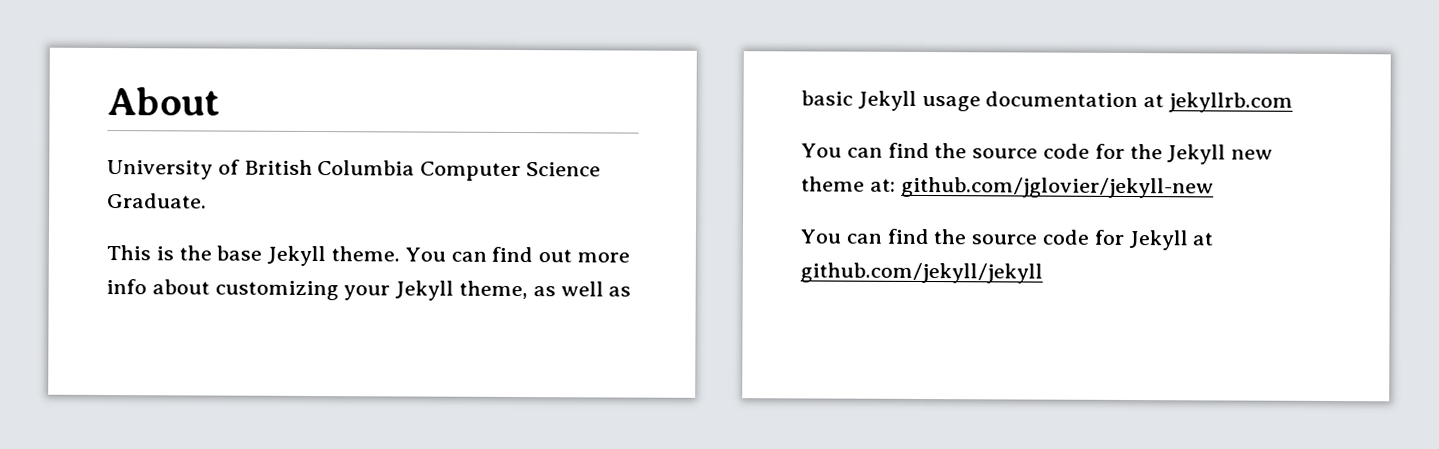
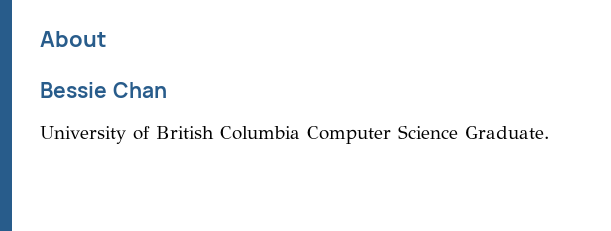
(220, 101) none -> [40,82,167,98] // Bessie Chan
[106,245,631,267] [106,279,632,301] [801,90,1294,113] [801,142,1274,165] [801,176,1214,199] [800,228,1214,251] [800,262,1043,284] // This is the base Jekyll theme. You can find out more info about customizing your Jekyll theme, as well as basic Jekyll usage documentation at jekyllrb.com // You can find the source code for the Jekyll new theme at: github.com/jglovier/jekyll-new // You can find the source code for Jekyll at github.com/jekyll/jekyll -> (549, 132) none

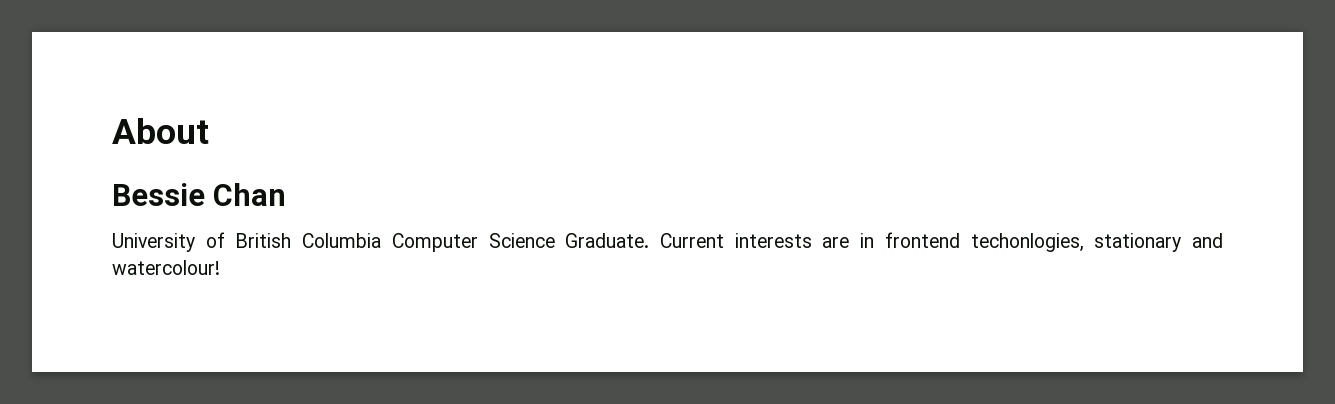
(549, 132) none -> [659,232,1223,252] [112,260,220,275] Current interests are in frontend techonlogies, stationary and watercolour!

